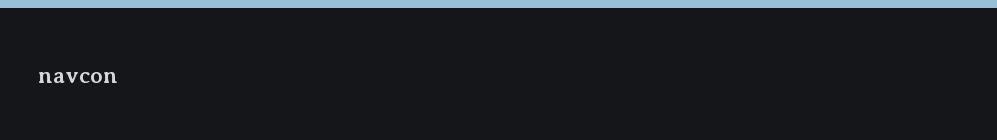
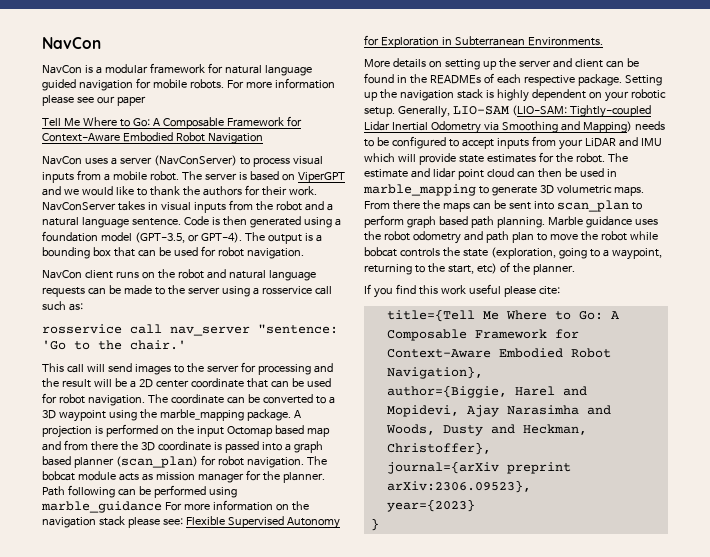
[38,72,118,83] navcon -> [42,37,101,49] [42,63,312,76] [42,78,335,91] [42,95,146,106] [42,116,302,129] [42,132,263,144] [42,155,323,167] [42,170,345,183] [42,185,317,196] [42,200,333,213] [42,216,341,228] [42,231,322,244] [42,246,304,259] [42,269,316,281] [42,285,332,297] [42,301,83,311] [42,324,338,336] [42,340,186,350] [42,362,333,375] [42,378,331,388] [42,393,335,406] [42,409,301,422] [42,424,330,438] [42,440,323,453] [42,455,327,468] [42,470,325,483] [42,485,237,498] [41,500,309,513] [42,516,340,529] [364,35,603,48] [364,58,639,70] [364,73,662,86] [364,89,666,102] [364,105,651,118] [364,121,665,134] [364,136,662,150] [364,152,628,165] [364,168,617,180] [363,184,644,196] [364,200,642,212] [364,215,658,228] [364,231,658,244] [364,247,662,260] [364,262,575,275] [364,284,560,298] [386,309,620,322] [386,329,579,341] [386,348,611,358] [386,366,483,379] [386,385,587,398] [386,405,611,417] [385,424,587,436] [386,442,491,455] [386,461,571,474] [386,480,531,493] [386,499,475,512] [370,518,379,531] NavCon // NavCon is a modular framework for natural language guided navigation for mobile robots. For more information please see our paper // Tell Me Where to Go: A Composable Framework for Context-Aware Embodied Robot Navigation // NavCon uses a server (NavConServer) to process visual inputs from a mobile robot. The server is based on ViperGPT and we would like to thank the authors for their work. NavConServer takes in visual inputs from the robot and a natural language sentence. Code is then generated using a foundation model (GPT-3.5, or GPT-4). The output is a bounding box that can be used for robot navigation. // NavCon client runs on the robot and natural language requests can be made to the server using a rosservice call such as: // rosservice call nav_server "sentence: 'Go to the chair.' // This call will send images to the server for processing and the result will be a 2D center coordinate that can be used for robot navigation. The coordinate can be converted to a 3D waypoint using the marble_mapping package. A projection is performed on the input Octomap based map and from there the 3D coordinate is passed into a graph based planner (scan_plan) for robot navigation. The bobcat module acts as mission manager for the planner. Path following can be performed using marble_guidance For more information on the navigation stack please see: Flexible Supervised Autonomy for Exploration in Subterranean Environments. // More details on setting up the server and client can be found in the READMEs of each respective package. Setting up the navigation stack is highly dependent on your robotic setup. Generally, LIO-SAM (LIO-SAM: Tightly-coupled Lidar Inertial Odometry via Smoothing and Mapping) needs to be configured to accept inputs from your LiDAR and IMU which will provide state estimates for the robot. The estimate and lidar point cloud can then be used in marble_mapping to generate 3D volumetric maps. From there the maps can be sent into scan_plan to perform graph based path planning. Marble guidance uses the robot odometry and path plan to move the robot while bobcat controls the state (exploration, going to a waypoint, returning to the start, etc) of the planner. // If you find this work useful please cite: // title={Tell Me Where to Go: A Composable Framework for Context-Aware Embodied Robot Navigation}, // author={Biggie, Harel and Mopidevi, Ajay Narasimha and Woods, Dusty and Heckman, Christoffer}, // journal={arXiv preprint arXiv:2306.09523}, // year={2023} // }

